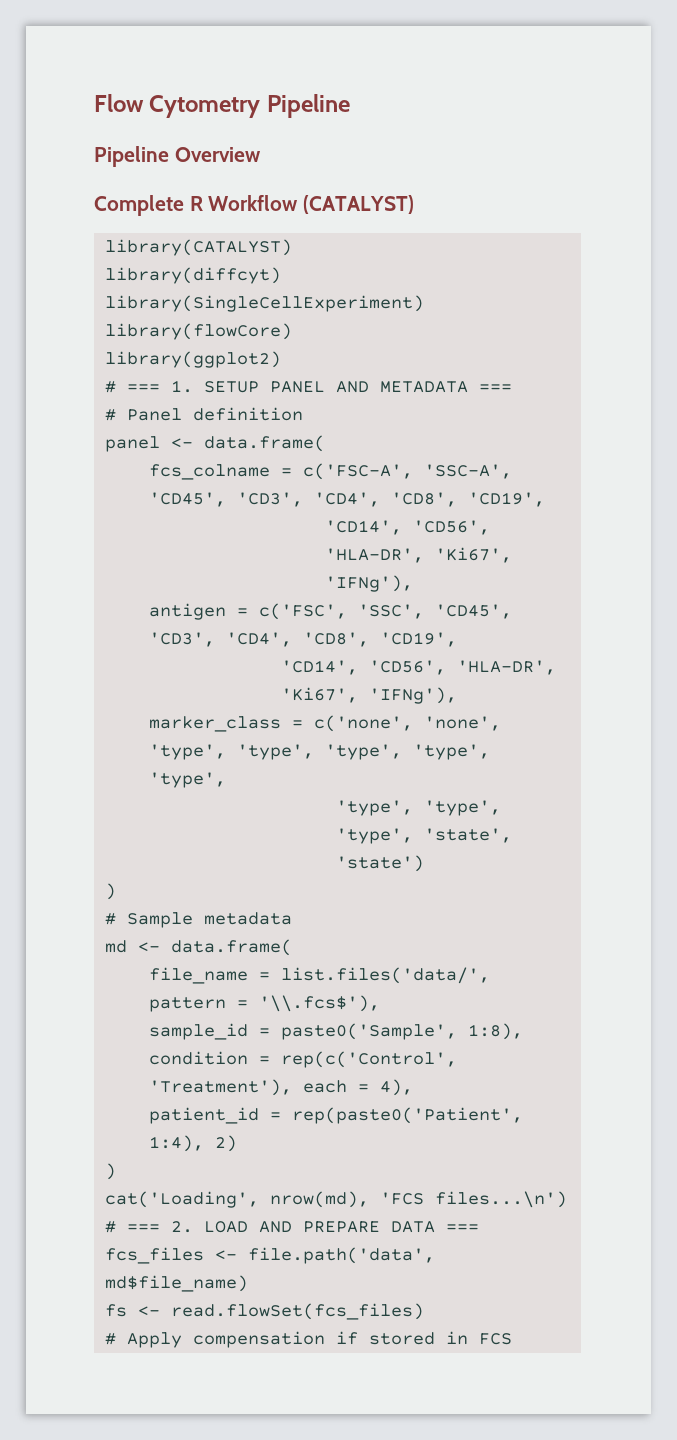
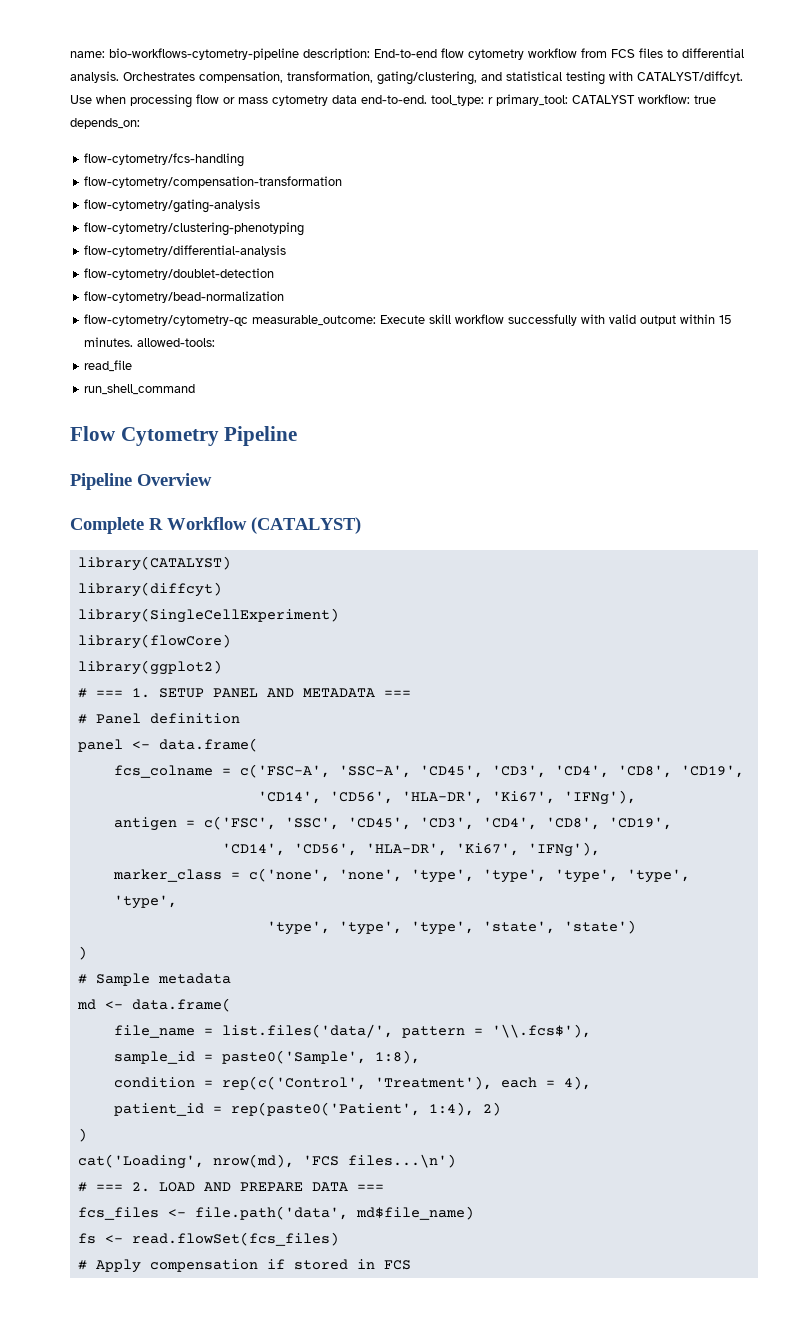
(94, 103) none -> [70,48,744,60] [70,71,743,85] [70,94,716,108] [70,118,140,129] [84,153,245,167] [84,176,343,188] [84,199,261,213] [84,222,305,236] [84,245,287,257] [84,268,275,280] [84,291,285,303] [84,314,733,326] [84,337,216,347] [84,360,133,372] [84,384,196,395] name: bio-workflows-cytometry-pipeline description: End-to-end flow cytometry workflow from FCS files to differential analysis. Orchestrates compensation, transformation, gating/clustering, and statistical testing with CATALYST/diffcyt. Use when processing flow or mass cytometry data end-to-end. tool_type: r primary_tool: CATALYST workflow: true depends_on: // flow-cytometry/fcs-handling // flow-cytometry/compensation-transformation // flow-cytometry/gating-analysis // flow-cytometry/clustering-phenotyping // flow-cytometry/differential-analysis // flow-cytometry/doublet-detection // flow-cytometry/bead-normalization // flow-cytometry/cytometry-qc measurable_outcome: Execute skill workflow successfully with valid output within 15 minutes. allowed-tools: // read_file // run_shell_command //

